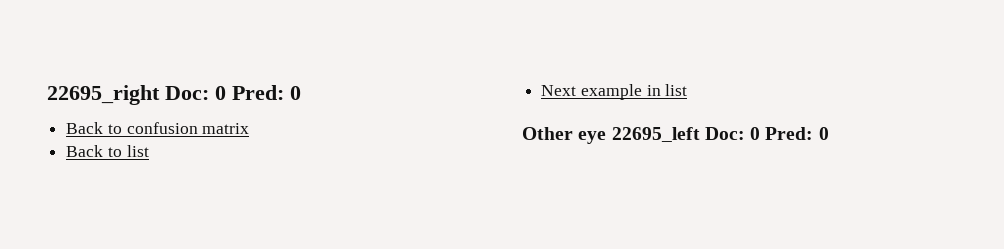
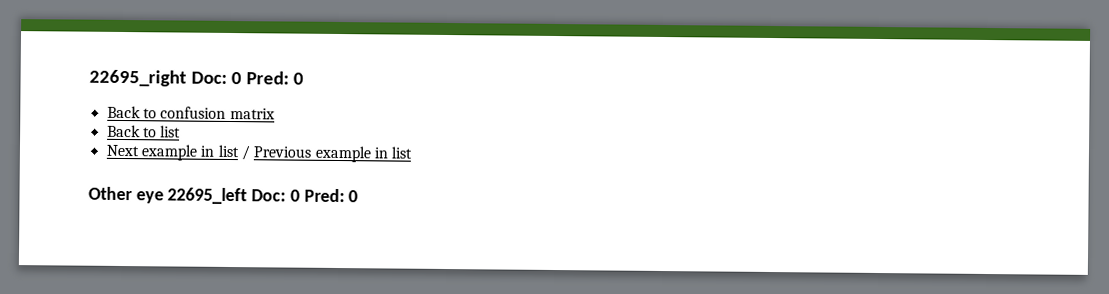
(688, 90) none -> [240,145,413,163] / Previous example in list

